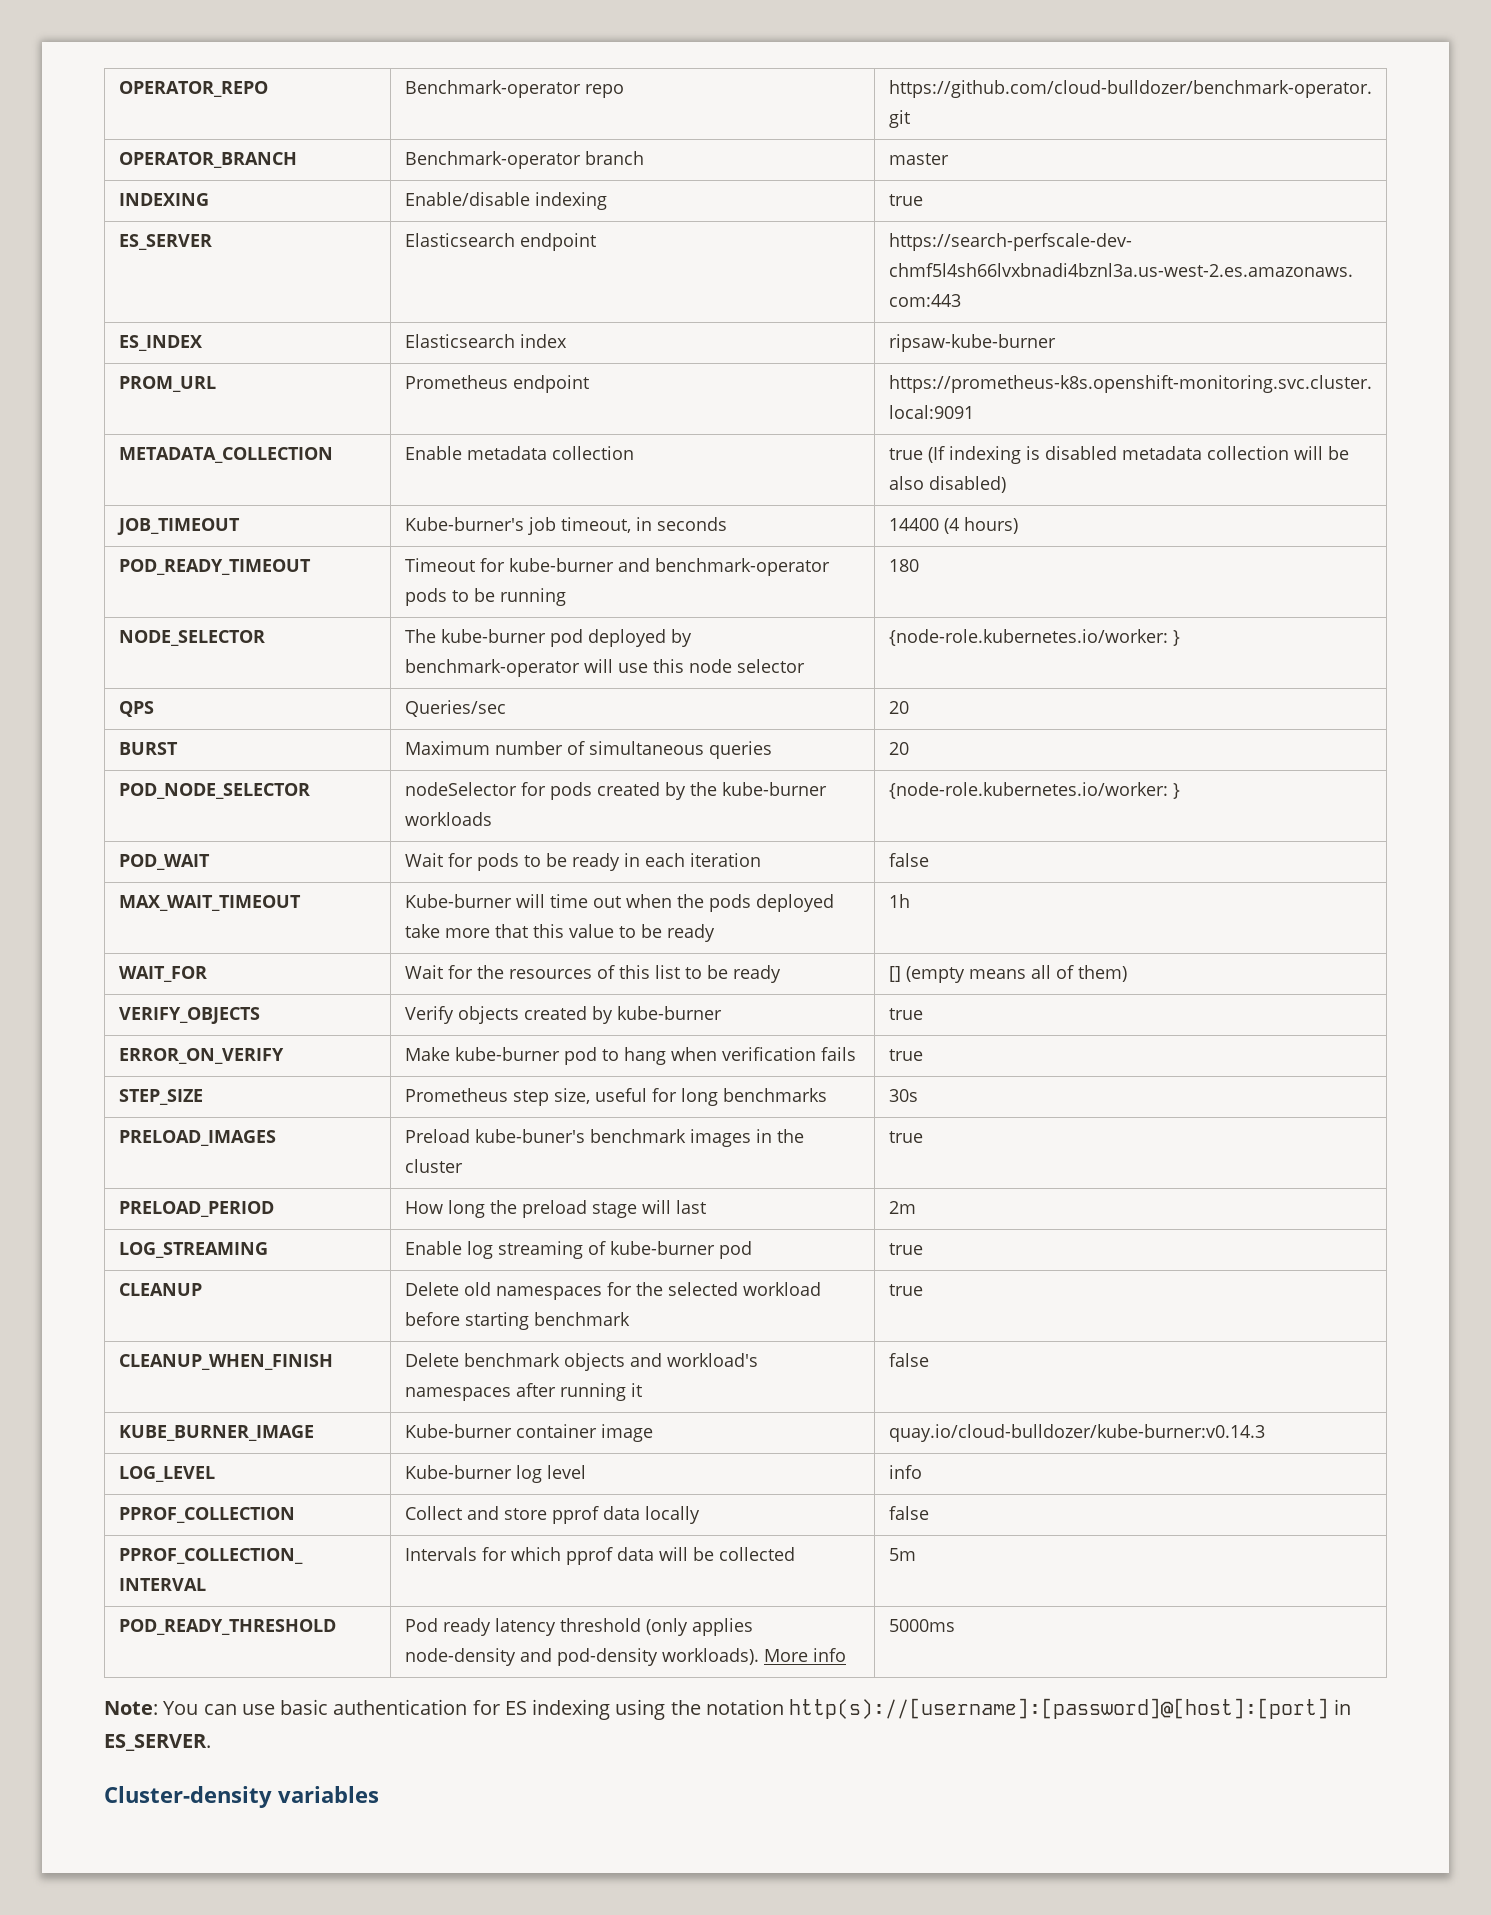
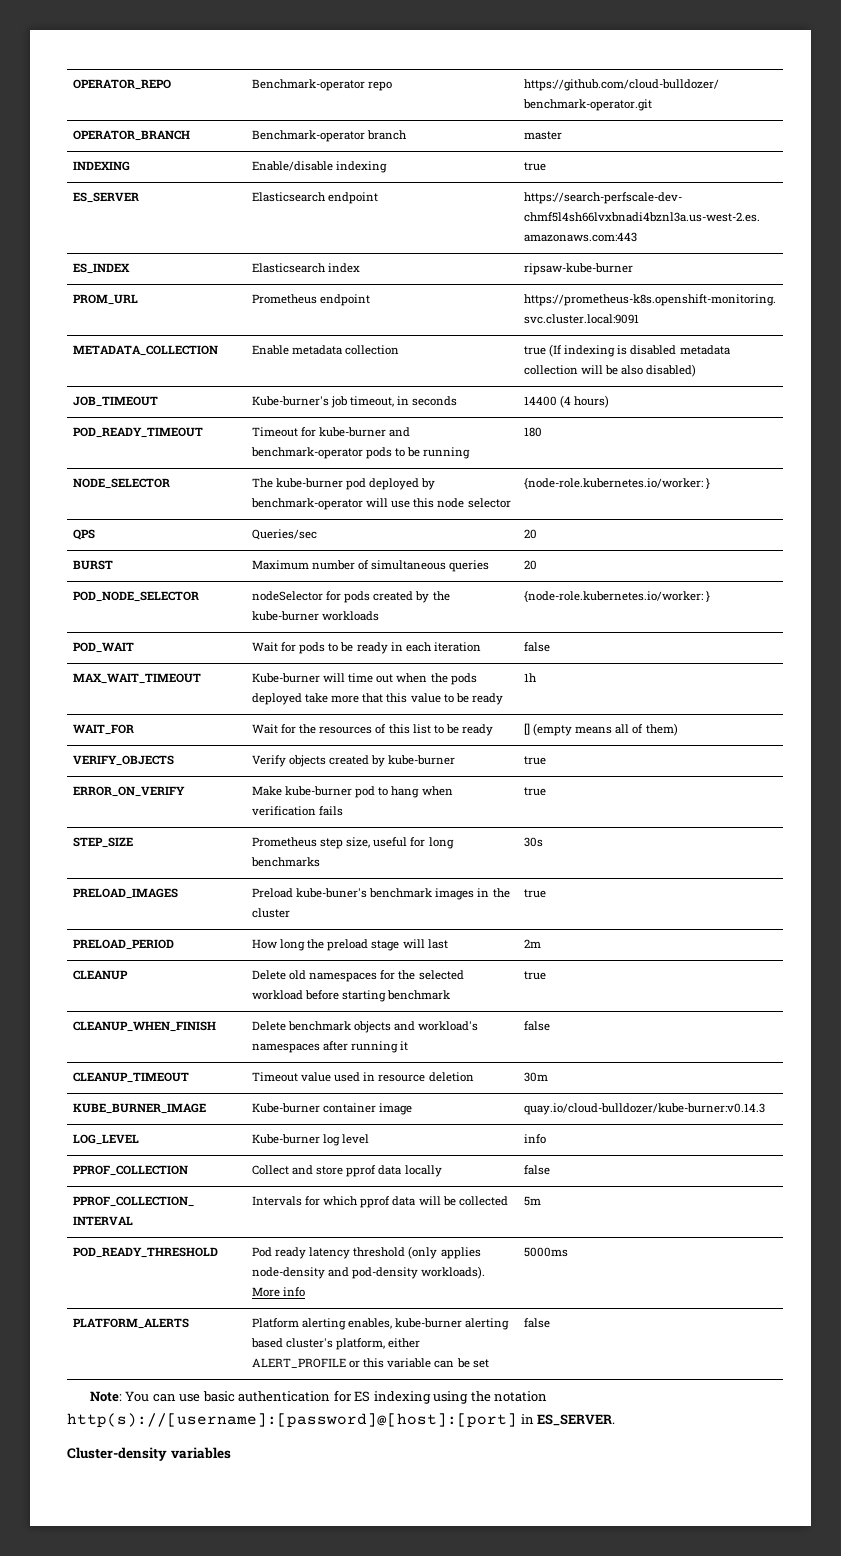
[118,1242,268,1258] [404,1241,752,1259] [888,1243,923,1255] // LOG_STREAMING | Enable log streaming of kube-burner pod | true -> (541, 943) none
(929, 1360) none -> [72,1072,189,1083] [251,1072,474,1082] [523,1072,548,1082] // CLEANUP_TIMEOUT | Timeout value used in resource deletion | 30m
(955, 1625) none -> [72,1318,189,1329] [251,1318,510,1330] [250,1338,421,1350] [251,1358,489,1368] [523,1318,550,1328] // PLATFORM_ALERTS | Platform alerting enables, kube-burner alerting based cluster's platform, either ALERT_PROFILE or this variable can be set | false

